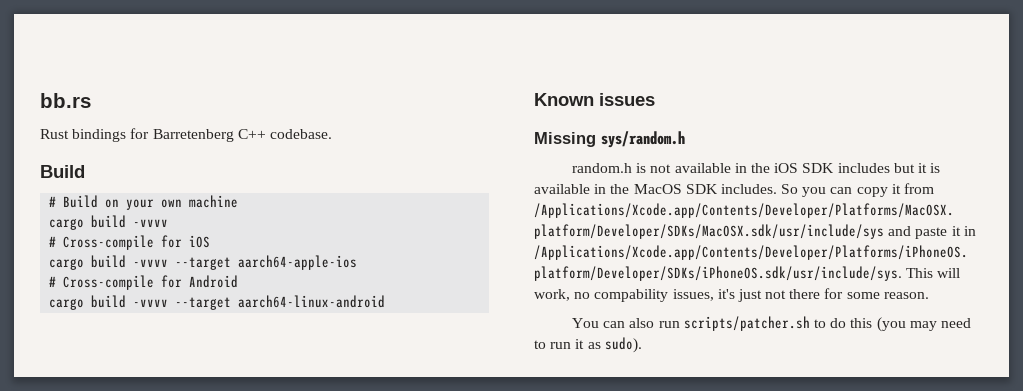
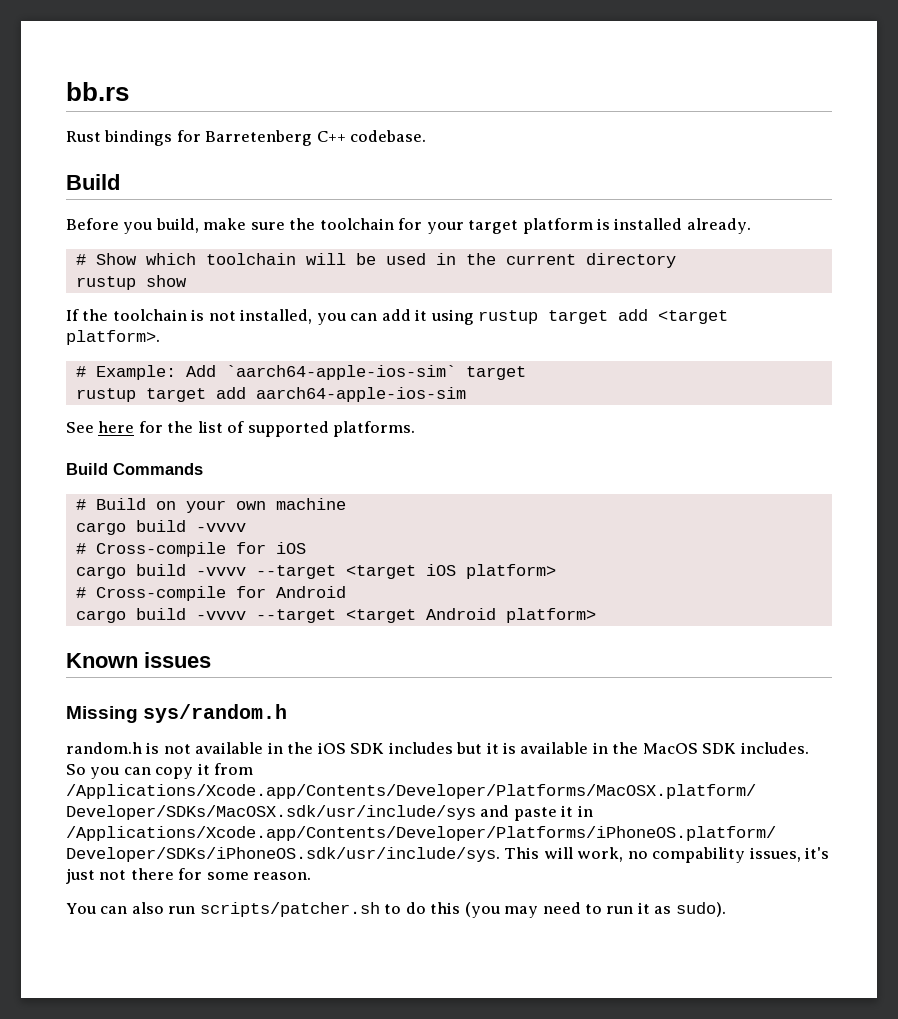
(85, 171) none -> [66,218,751,234] [75,253,676,268] [75,275,187,290] [66,309,729,325] [66,330,160,345] [75,365,526,380] [75,387,466,402] [66,421,416,437] [66,463,203,475] // Before you build, make sure the toolchain for your target platform is installed already. // # Show which toolchain will be used in the current directory // rustup show // If the toolchain is not installed, you can add it using rustup target add <target platform>. // # Example: Add `aarch64-apple-ios-sim` target // rustup target add aarch64-apple-ios-sim // See here for the list of supported platforms. // Build Commands
[238,255,358,270] aarch64-apple-ios -> [345,564,556,579] <target iOS platform>
[238,295,386,308] aarch64-linux-android -> [345,608,596,623] <target Android platform>

